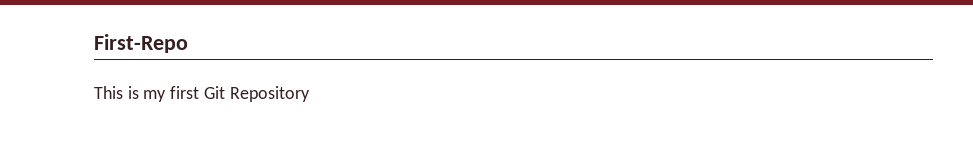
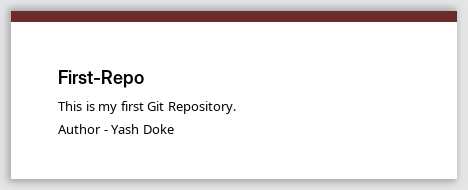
[229,86,310,102] Repository -> [167,101,236,114] [58,124,174,134] Repository. // Author - Yash Doke

